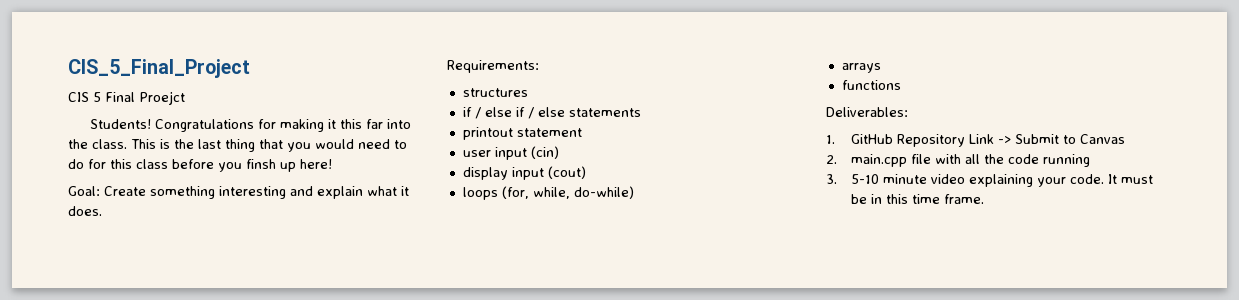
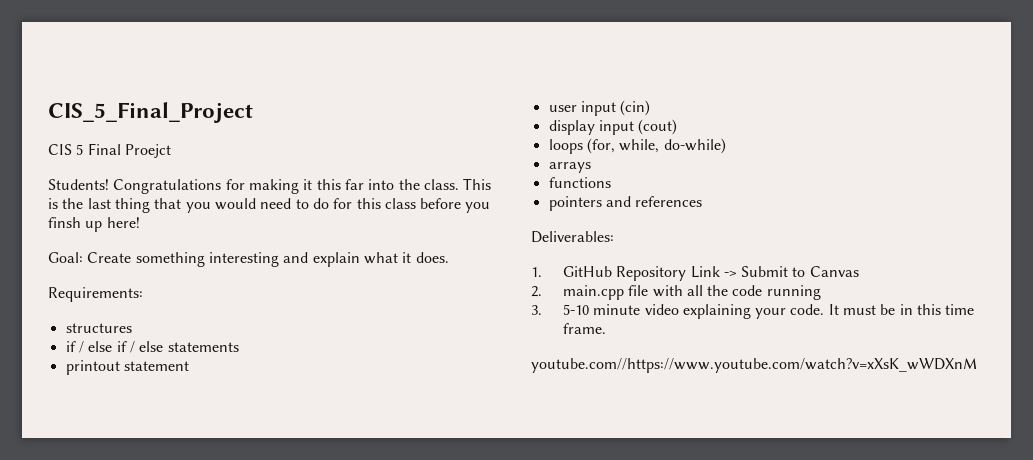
(901, 85) none -> [548,196,703,211] // pointers and references
(985, 199) none -> [531,358,977,373] // youtube.com//https://www.youtube.com/watch?v=xXsK_wWDXnM

